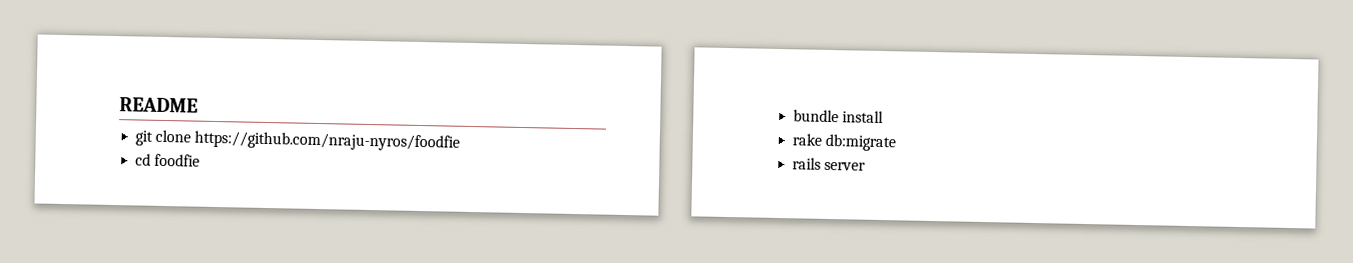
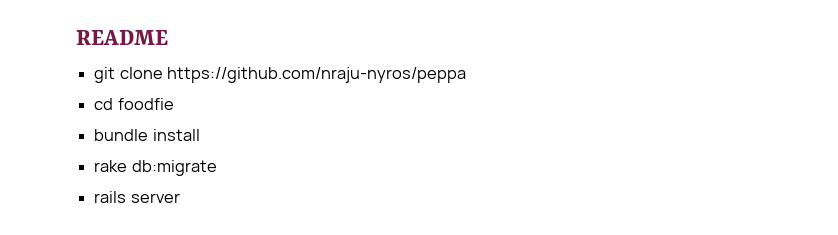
[194,130,461,152] https://github.com/nraju-nyros/foodfie -> [167,67,467,83] https://github.com/nraju-nyros/peppa

